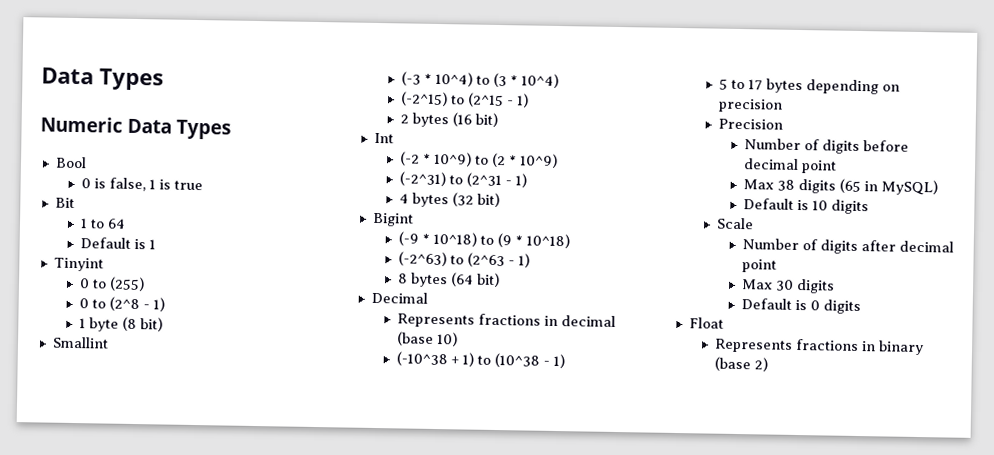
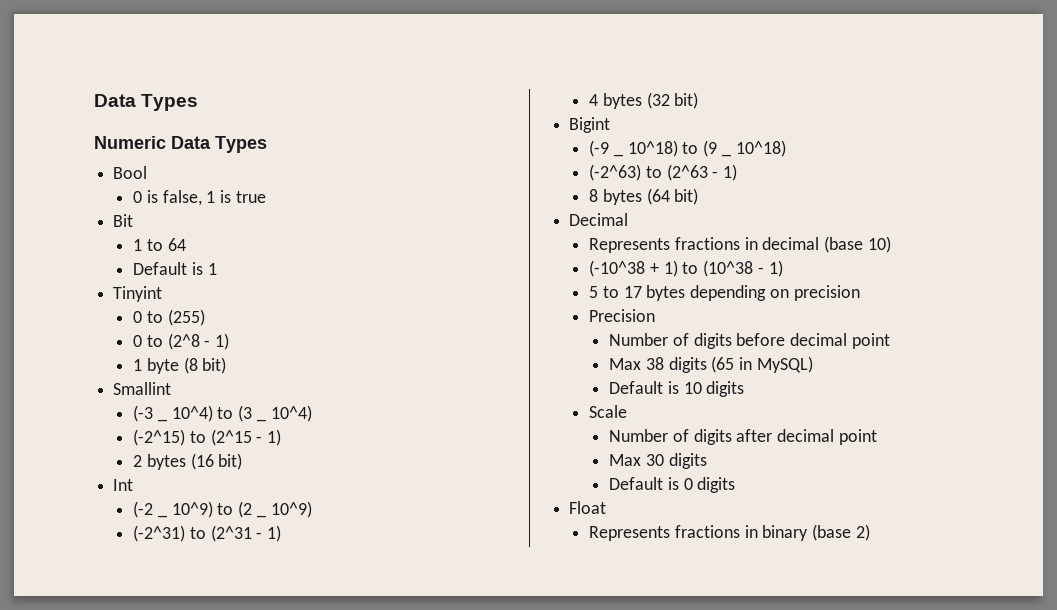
[423,73,432,84] * -> [157,419,167,422] _
[509,75,518,86] * -> [256,419,266,422] _
[422,153,431,164] * -> [157,515,167,518] _
[508,155,517,166] * -> [256,515,266,518] _
[421,233,430,244] * -> [613,154,623,157] _
[514,235,523,246] * -> [721,154,731,157] _

